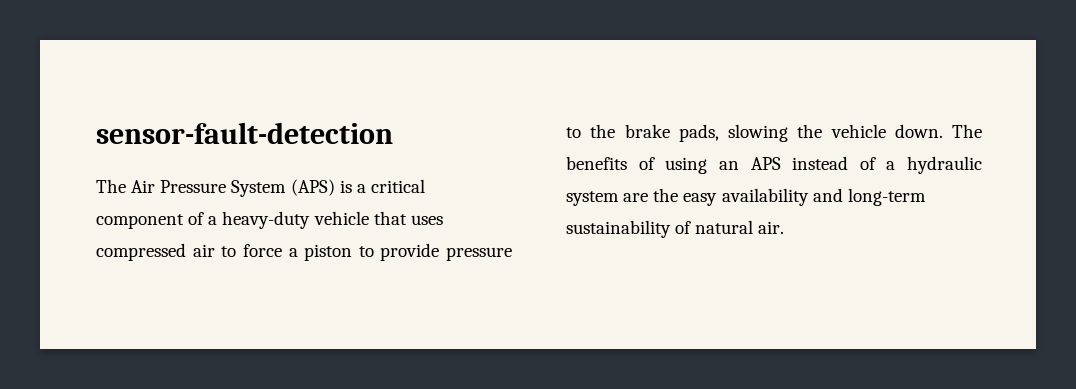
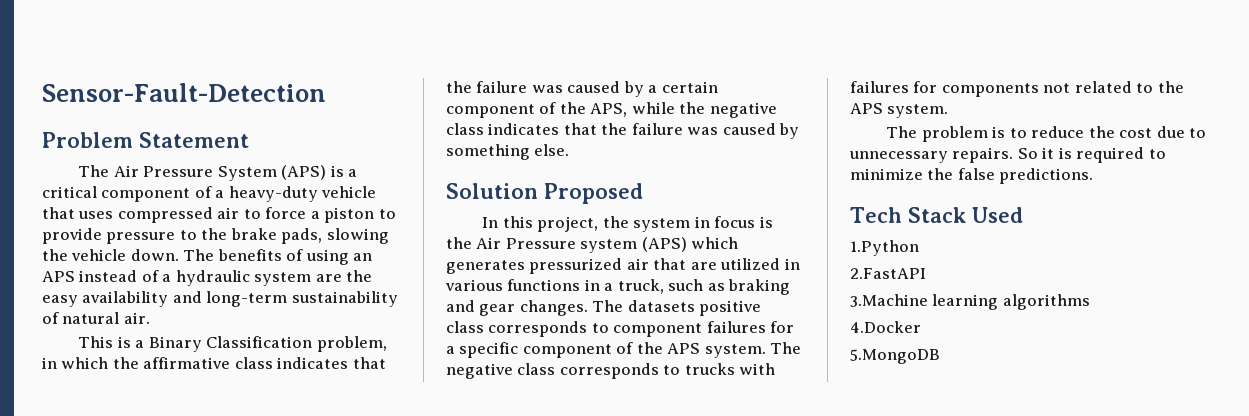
[96,122,393,144] sensor-fault-detection -> [42,83,326,102] [42,132,249,148] Sensor-Fault-Detection // Problem Statement
(785, 227) none -> [78,336,387,352] [42,357,386,369] [446,81,718,97] [446,102,777,118] [446,123,800,139] [446,144,570,160] [446,183,643,204] [482,216,773,232] [446,237,739,253] [446,258,800,274] [445,279,791,295] [446,300,762,316] [446,321,795,337] [446,342,802,358] [446,363,776,379] [850,81,1184,97] [850,103,949,118] [886,126,1207,142] [849,147,1166,163] [850,168,1094,184] [850,207,1023,223] [850,240,919,256] [850,268,926,279] [850,294,1090,310] [850,321,921,333] [850,349,940,364] // This is a Binary Classification problem, in which the affirmative class indicates that the failure was caused by a certain component of the APS, while the negative class indicates that the failure was caused by something else. // Solution Proposed // In this project, the system in focus is the Air Pressure system (APS) which generates pressurized air that are utilized in various functions in a truck, such as braking and gear changes. The datasets positive class corresponds to component failures for a specific component of the APS system. The negative class corresponds to trucks with failures for components not related to the APS system. // The problem is to reduce the cost due to unnecessary repairs. So it is required to minimize the false predictions. // Tech Stack Used // 1.Python // 2.FastAPI // 3.Machine learning algorithms // 4.Docker // 5.MongoDB

